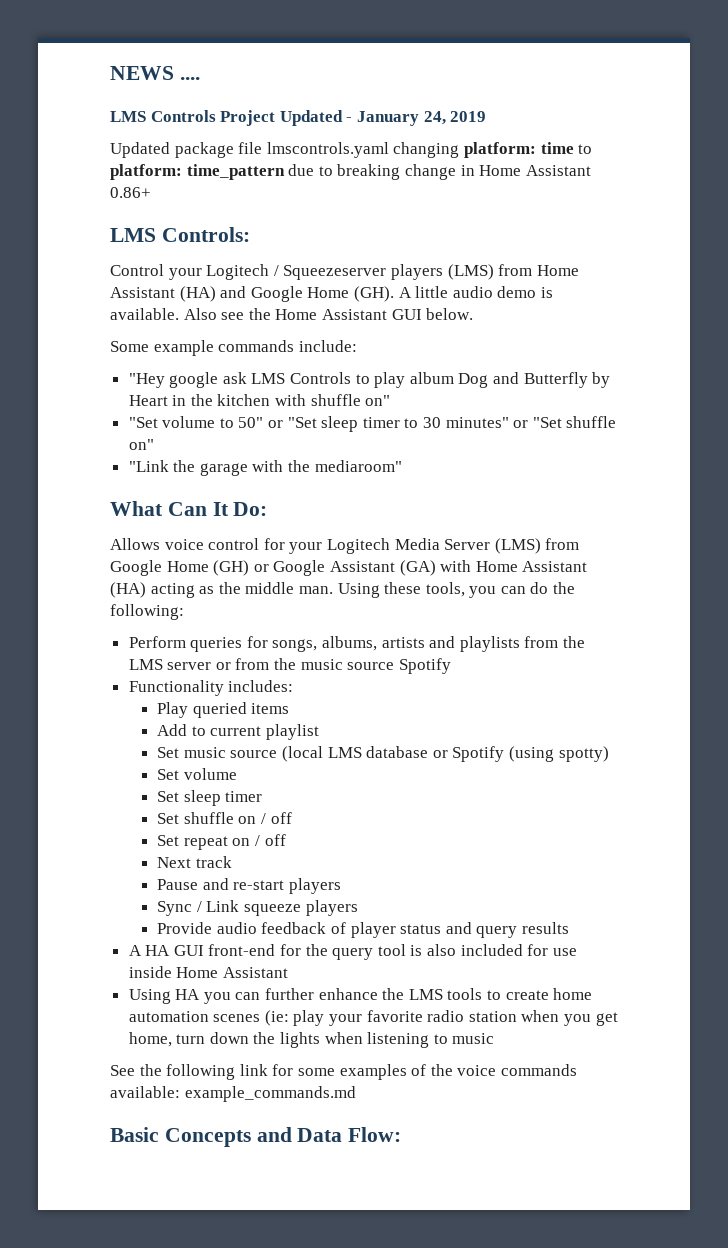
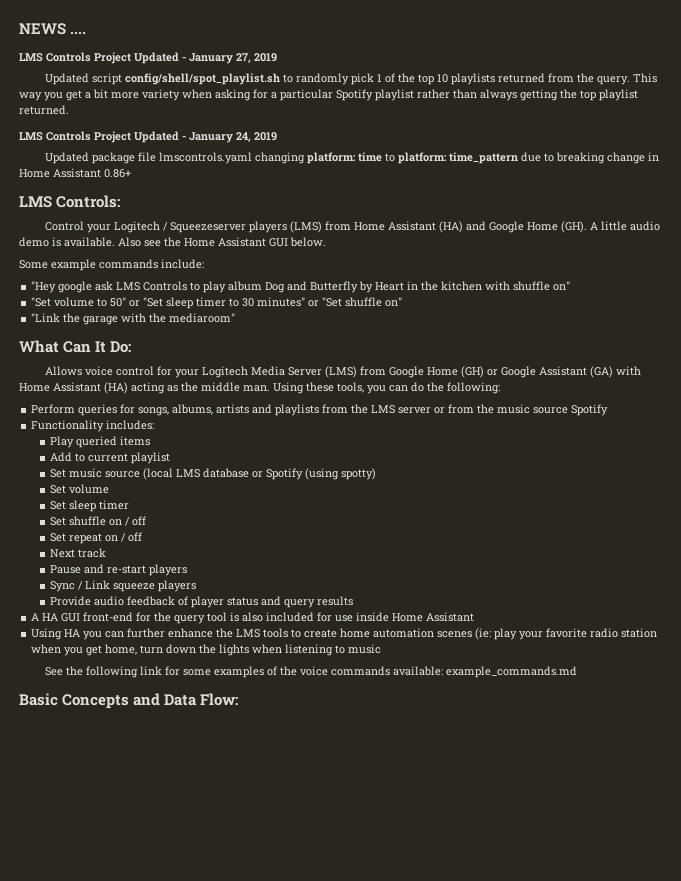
(200, 78) none -> [19,52,277,64] [44,73,657,85] [19,89,638,101] [19,105,69,115] // LMS Controls Project Updated - January 27, 2019 // Updated script config/shell/spot_playlist.sh to randomly pick 1 of the top 10 playlists returned from the query. This way you get a bit more variety when asking for a particular Spotify playlist rather than always getting the top playlist returned.

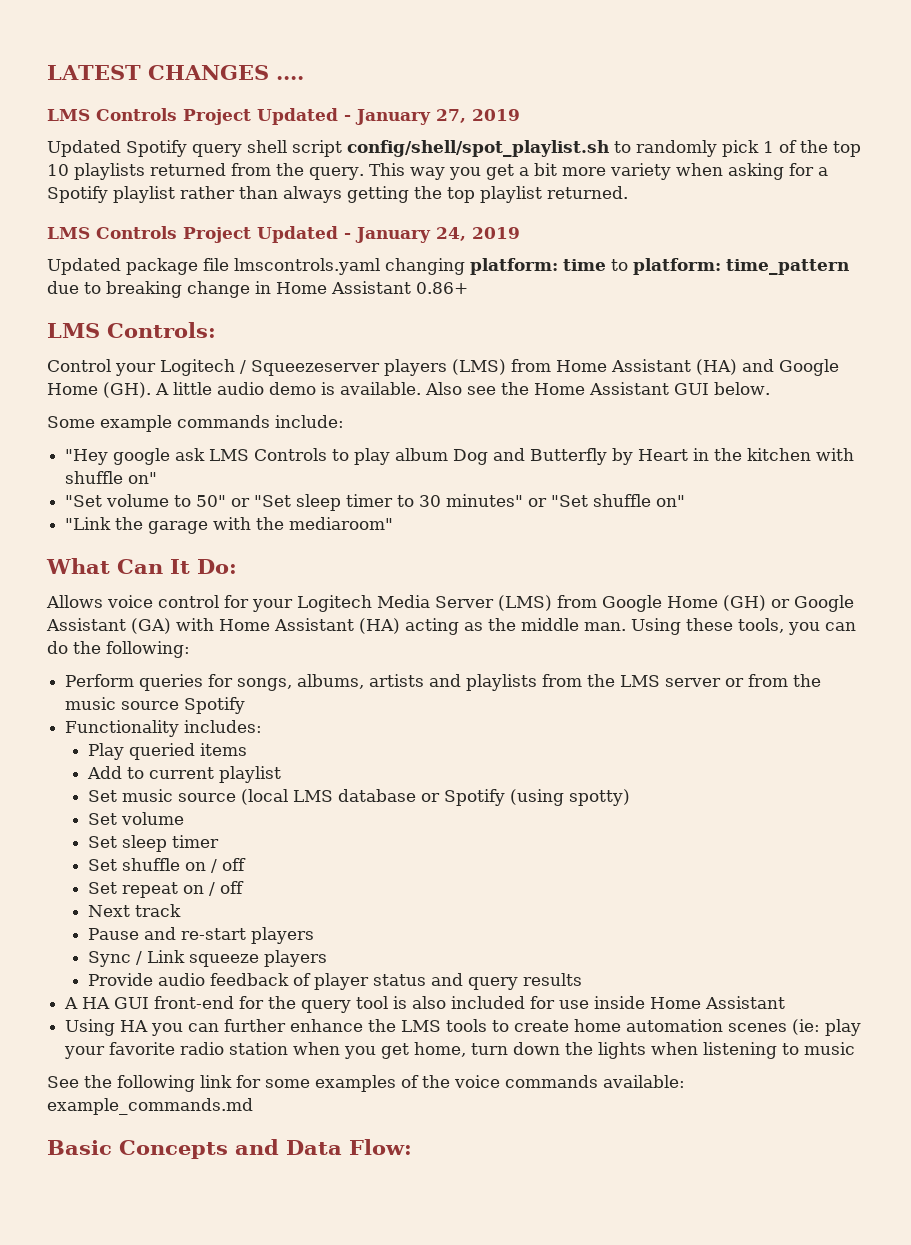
[19,23,66,35] NEWS -> [47,65,269,80] LATEST CHANGES
(89, 79) none -> [126,140,287,157] Spotify query shell
[280,89,333,101] particular -> (828, 171) none

